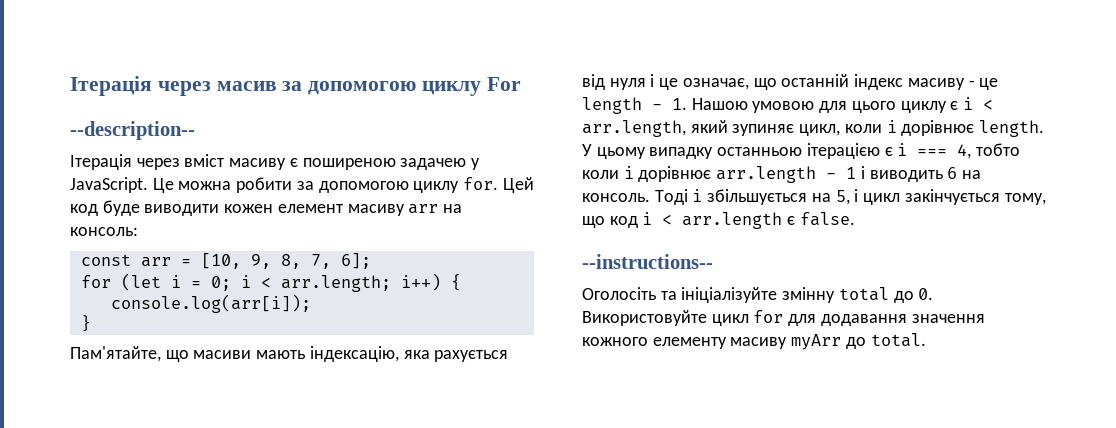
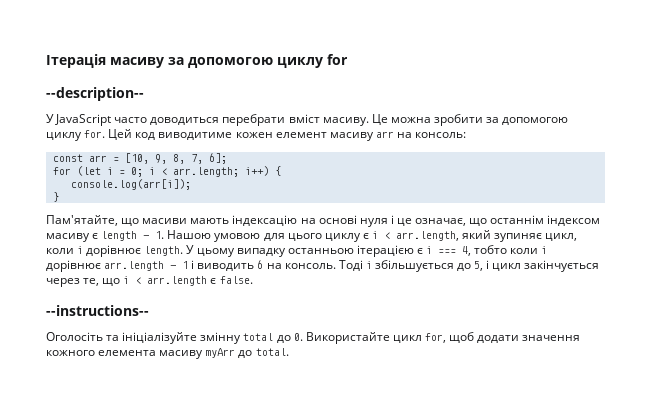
[70,76,521,96] Ітерація через масив за допомогою циклу For -> [46,54,348,68] Ітерація масиву за допомогою циклу for
[70,154,481,170] [70,177,148,193] Ітерація через вміст масиву є поширеною задачею у JavaScript. -> [46,114,369,126] У JavaScript часто доводиться перебрати вміст масиву.
[236,177,293,193] робити -> [433,114,483,126] зробити
[102,200,220,216] буде виводити -> [158,132,233,140] виводитиме
[309,346,509,362] [582,74,605,90] індексацію, яка рахується від -> [232,215,357,226] індексацію на основі
[781,74,999,90] останній індекс масиву - це -> [490,215,601,226] [46,233,99,242] останнім індексом масиву є
[811,193,831,202] на -> [457,263,472,271] до
[1004,193,1046,205] [582,216,638,228] тому, що код -> [46,278,121,287] через те, що
[582,310,907,326] Використовуйте цикл for для додавання -> [305,332,520,344] Використайте цикл for, щоб додати
[652,337,727,349] елементу -> [98,350,157,356] елемента

